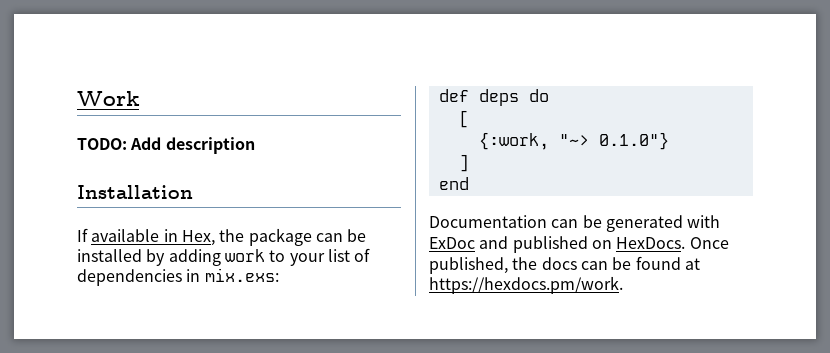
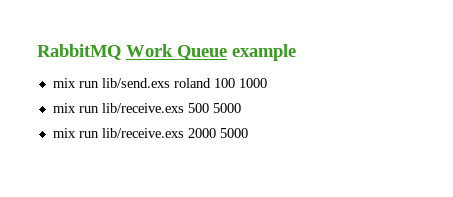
(77, 98) none -> [37,44,121,60] RabbitMQ
[77,137,255,154] [77,185,193,199] [77,228,367,246] [77,248,371,266] [77,268,279,286] [438,89,549,106] [458,110,469,128] [478,132,669,150] [458,154,469,172] [438,177,469,190] [429,215,721,232] [429,236,729,253] [429,256,700,274] [429,276,623,294] // TODO: Add description // Installation // If available in Hex, the package can be installed by adding work to your list of dependencies in mix.exs: // def deps do // [ // {:work, "~> 0.1.0"} // ] // end // Documentation can be generated with ExDoc and published on HexDocs. Once published, the docs can be found at https://hexdocs.pm/work. -> [177,44,296,61] [52,78,267,88] [52,103,241,113] [52,128,248,138] Queue example // mix run lib/send.exs roland 100 1000 // mix run lib/receive.exs 500 5000 // mix run lib/receive.exs 2000 5000

